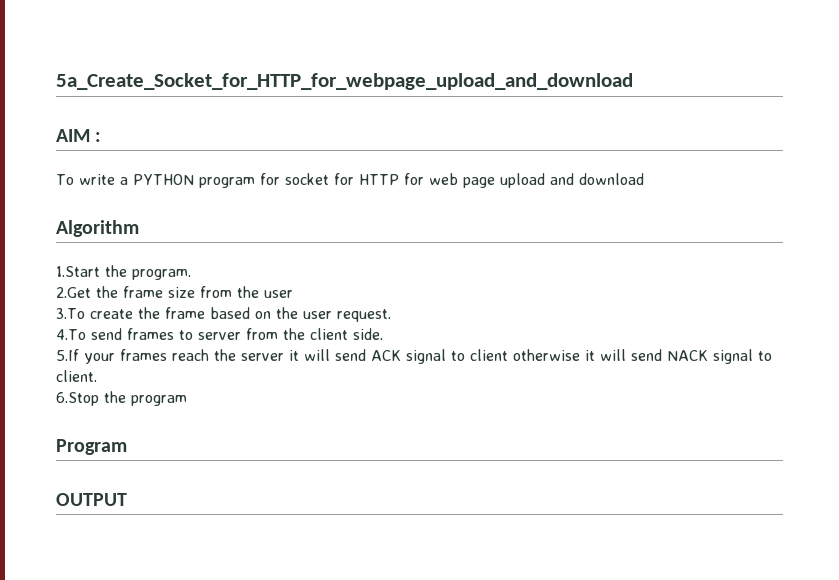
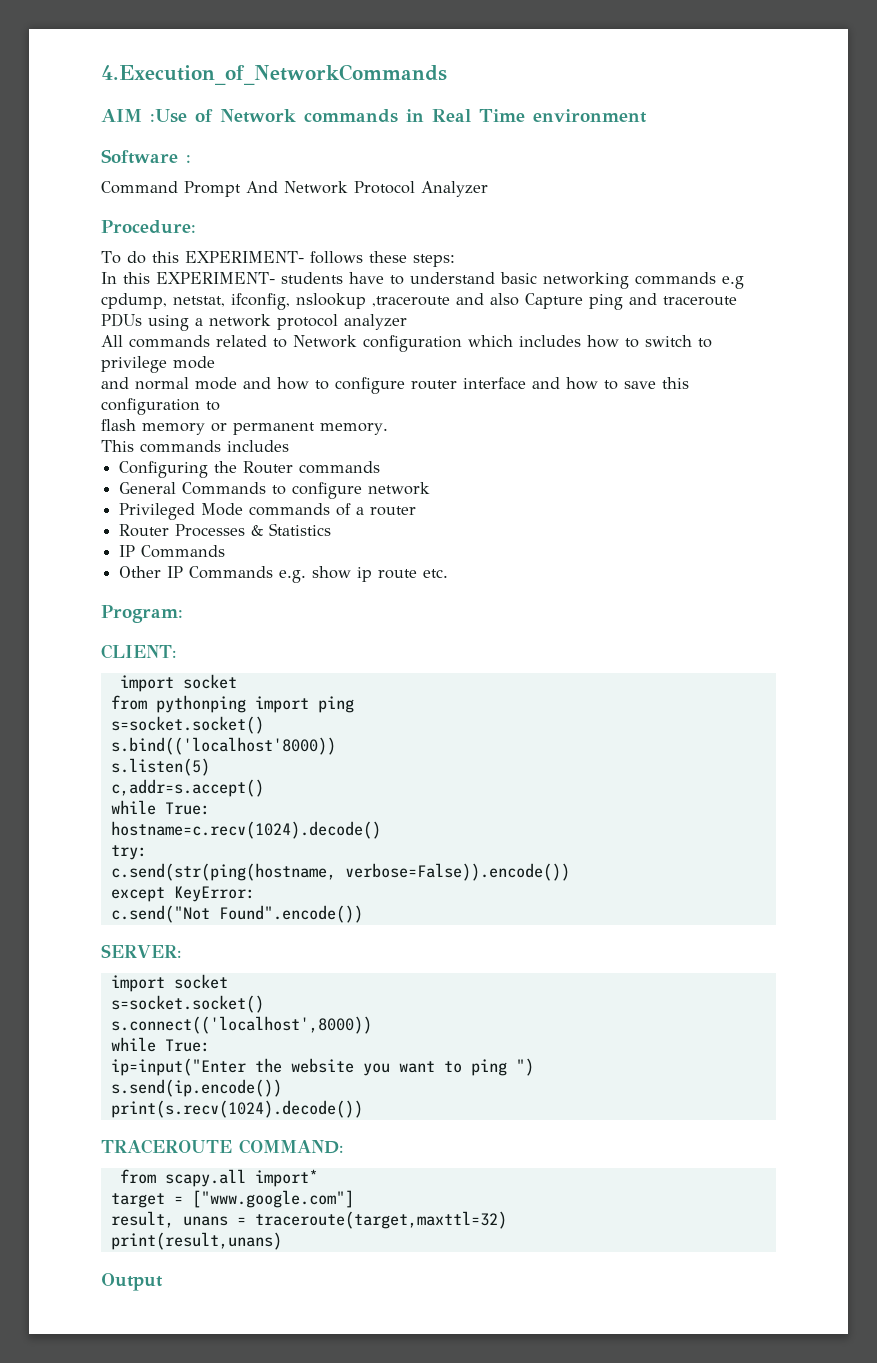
[56,73,633,90] 5a_Create_Socket_for_HTTP_for_webpage_upload_and_download -> [101,64,447,85] 4.Execution_of_NetworkCommands
[95,132,102,142] [56,173,644,188] [56,220,139,237] [56,265,191,280] [56,286,293,298] [56,307,391,322] [56,328,383,340] [56,349,772,364] [56,370,97,382] [56,391,187,406] [56,439,127,455] [56,493,127,506] : // To write a PYTHON program for socket for HTTP for web page upload and download // Algorithm // 1.Start the program. // 2.Get the frame size from the user // 3.To create the frame based on the user request. // 4.To send frames to server from the client side. // 5.If your frames reach the server it will send ACK signal to client otherwise it will send NACK signal to client. // 6.Stop the program // Program // OUTPUT -> [150,109,647,123] [101,149,191,164] [101,181,488,197] [101,220,196,234] [101,251,455,267] [101,272,744,289] [101,293,737,310] [101,313,407,331] [101,335,712,352] [101,356,215,373] [101,377,689,394] [101,398,220,415] [101,419,388,435] [101,440,289,453] [119,461,381,478] [119,482,431,499] [119,503,417,520] [119,523,332,537] [119,545,226,558] [119,566,449,583] [101,605,183,623] [101,644,176,659] [119,674,237,692] [110,695,354,713] [110,716,264,734] [110,737,336,755] [110,758,210,776] [110,779,264,797] [110,800,210,815] [110,821,381,839] [110,845,147,860] [110,863,570,881] [110,886,255,902] [110,905,363,923] [101,944,181,958] [110,974,228,992] [110,995,264,1013] [110,1016,372,1034] [110,1037,210,1052] [110,1058,534,1076] [110,1079,282,1097] [110,1100,363,1118] [101,1139,343,1154] [119,1169,318,1187] [110,1190,354,1208] [110,1211,507,1229] [110,1232,282,1250] [101,1273,163,1291] :Use of Network commands in Real Time environment // Software : // Command Prompt And Network Protocol Analyzer // Procedure: // To do this EXPERIMENT- follows these steps: // In this EXPERIMENT- students have to understand basic networking commands e.g cpdump, netstat, ifconfig, nslookup ,traceroute and also Capture ping and traceroute PDUs using a network protocol analyzer // All commands related to Network configuration which includes how to switch to privilege mode // and normal mode and how to configure router interface and how to save this configuration to // flash memory or permanent memory. // This commands includes // Configuring the Router commands // General Commands to configure network // Privileged Mode commands of a router // Router Processes & Statistics // IP Commands // Other IP Commands e.g. show ip route etc. // Program: // CLIENT: // import socket // from pythonping import ping // s=socket.socket() // s.bind(('localhost'8000)) // s.listen(5) // c,addr=s.accept() // while True: // hostname=c.recv(1024).decode() // try: // c.send(str(ping(hostname, verbose=False)).encode()) // except KeyError: // c.send("Not Found".encode()) // SERVER: // import socket // s=socket.socket() // s.connect(('localhost',8000)) // while True: // ip=input("Enter the website you want to ping ") // s.send(ip.encode()) // print(s.recv(1024).decode()) // TRACEROUTE COMMAND: // from scapy.all import* // target = ["www.google.com"] // result, unans = traceroute(target,maxttl=32) // print(result,unans) // Output

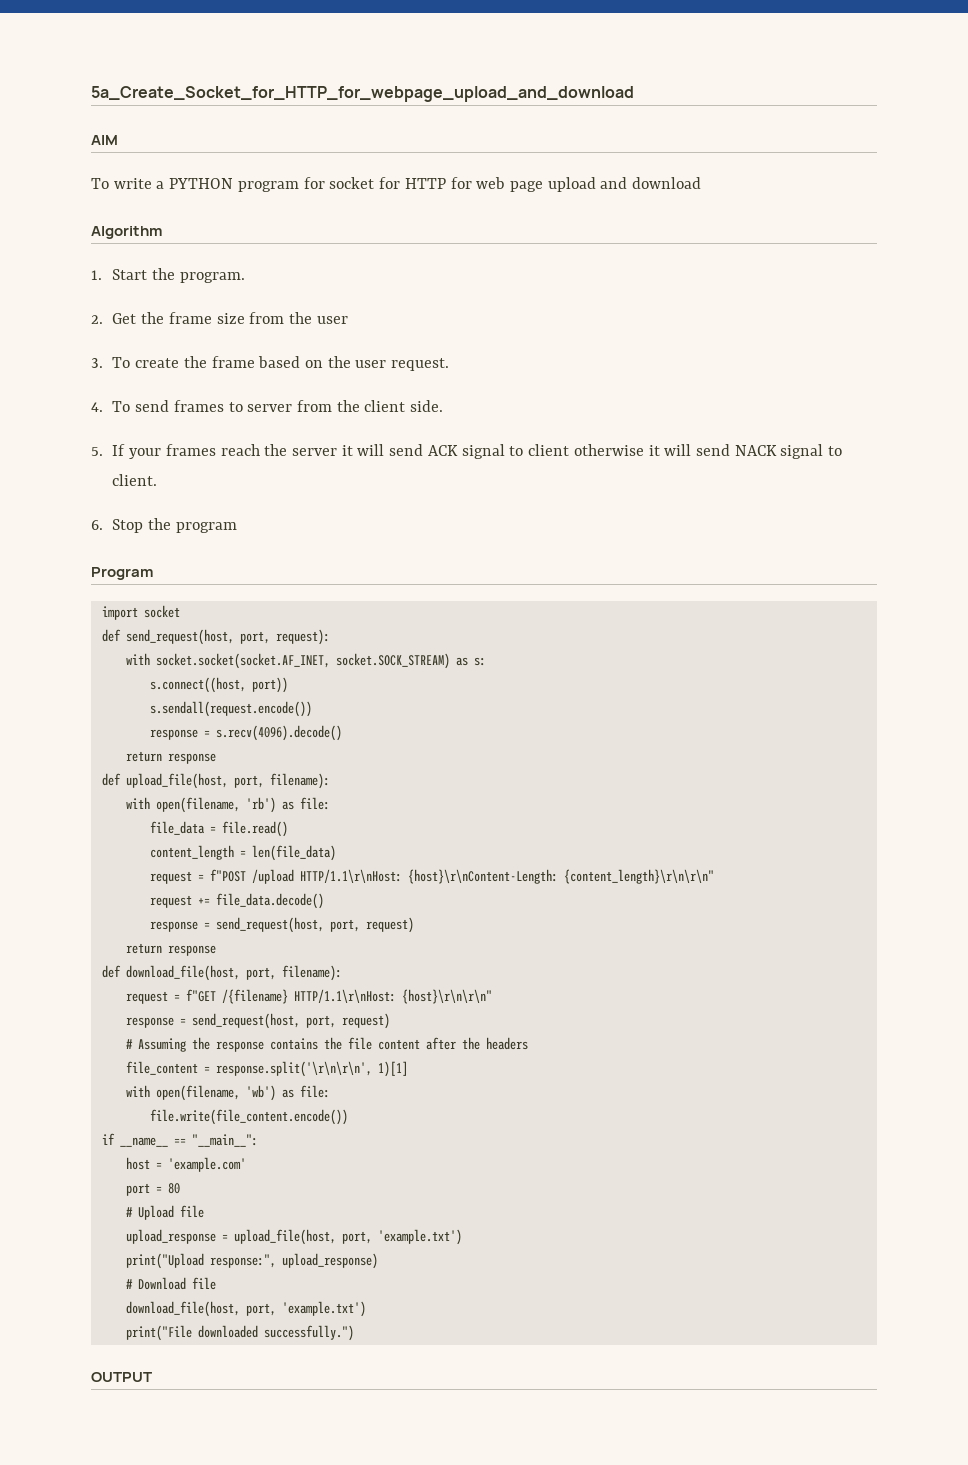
[101,64,447,85] 4.Execution_of_NetworkCommands -> [91,86,634,102] 5a_Create_Socket_for_HTTP_for_webpage_upload_and_download
[150,109,647,123] [101,149,191,164] [101,181,488,197] [101,220,196,234] [101,251,455,267] [101,272,744,289] [101,293,737,310] [101,313,407,331] [101,335,712,352] [101,356,215,373] [101,377,689,394] [101,398,220,415] [101,419,388,435] [101,440,289,453] [119,461,381,478] [119,482,431,499] [119,503,417,520] [119,523,332,537] [119,545,226,558] [119,566,449,583] [101,605,183,623] [101,644,176,659] [119,674,237,692] [110,695,354,713] [110,716,264,734] [110,737,336,755] [110,758,210,776] [110,779,264,797] [110,800,210,815] [110,821,381,839] [110,845,147,860] [110,863,570,881] [110,886,255,902] [110,905,363,923] [101,944,181,958] [110,974,228,992] [110,995,264,1013] [110,1016,372,1034] [110,1037,210,1052] [110,1058,534,1076] [110,1079,282,1097] [110,1100,363,1118] [101,1139,343,1154] [119,1169,318,1187] [110,1190,354,1208] [110,1211,507,1229] [110,1232,282,1250] [101,1273,163,1291] :Use of Network commands in Real Time environment // Software : // Command Prompt And Network Protocol Analyzer // Procedure: // To do this EXPERIMENT- follows these steps: // In this EXPERIMENT- students have to understand basic networking commands e.g cpdump, netstat, ifconfig, nslookup ,traceroute and also Capture ping and traceroute PDUs using a network protocol analyzer // All commands related to Network configuration which includes how to switch to privilege mode // and normal mode and how to configure router interface and how to save this configuration to // flash memory or permanent memory. // This commands includes // Configuring the Router commands // General Commands to configure network // Privileged Mode commands of a router // Router Processes & Statistics // IP Commands // Other IP Commands e.g. show ip route etc. // Program: // CLIENT: // import socket // from pythonping import ping // s=socket.socket() // s.bind(('localhost'8000)) // s.listen(5) // c,addr=s.accept() // while True: // hostname=c.recv(1024).decode() // try: // c.send(str(ping(hostname, verbose=False)).encode()) // except KeyError: // c.send("Not Found".encode()) // SERVER: // import socket // s=socket.socket() // s.connect(('localhost',8000)) // while True: // ip=input("Enter the website you want to ping ") // s.send(ip.encode()) // print(s.recv(1024).decode()) // TRACEROUTE COMMAND: // from scapy.all import* // target = ["www.google.com"] // result, unans = traceroute(target,maxttl=32) // print(result,unans) // Output -> [91,177,702,192] [91,226,162,239] [91,268,245,283] [91,312,348,324] [91,356,450,371] [91,400,444,412] [91,444,843,459] [112,474,158,486] [91,518,237,533] [91,567,153,580] [101,605,180,620] [101,629,330,645] [125,653,486,669] [149,677,288,693] [149,701,312,717] [149,725,342,741] [125,751,216,764] [101,773,330,789] [125,797,330,813] [149,821,288,837] [149,845,336,861] [149,869,714,884] [149,893,324,909] [149,917,414,933] [125,943,216,956] [101,965,342,981] [125,989,492,1004] [125,1013,390,1029] [125,1037,528,1052] [125,1061,408,1077] [125,1085,330,1101] [149,1109,348,1125] [101,1133,258,1147] [125,1157,246,1172] [125,1183,180,1196] [125,1205,204,1220] [125,1229,462,1245] [125,1253,378,1269] [125,1277,216,1290] [125,1301,366,1317] [125,1325,354,1341] [91,1372,152,1382] // To write a PYTHON program for socket for HTTP for web page upload and download // Algorithm // 1. Start the program. // 2. Get the frame size from the user // 3. To create the frame based on the user request. // 4. To send frames to server from the client side. // 5. If your frames reach the server it will send ACK signal to client otherwise it will send NACK signal to client. // 6. Stop the program // Program // import socket // def send_request(host, port, request): // with socket.socket(socket.AF_INET, socket.SOCK_STREAM) as s: // s.connect((host, port)) // s.sendall(request.encode()) // response = s.recv(4096).decode() // return response // def upload_file(host, port, filename): // with open(filename, 'rb') as file: // file_data = file.read() // content_length = len(file_data) // request = f"POST /upload HTTP/1.1\r\nHost: {host}\r\nContent-Length: {content_length}\r\n\r\n" // request += file_data.decode() // response = send_request(host, port, request) // return response // def download_file(host, port, filename): // request = f"GET /{filename} HTTP/1.1\r\nHost: {host}\r\n\r\n" // response = send_request(host, port, request) // # Assuming the response contains the file content after the headers // file_content = response.split('\r\n\r\n', 1)[1] // with open(filename, 'wb') as file: // file.write(file_content.encode()) // if __name__ == "__main__": // host = 'example.com' // port = 80 // # Upload file // upload_response = upload_file(host, port, 'example.txt') // print("Upload response:", upload_response) // # Download file // download_file(host, port, 'example.txt') // print("File downloaded successfully.") // OUTPUT

